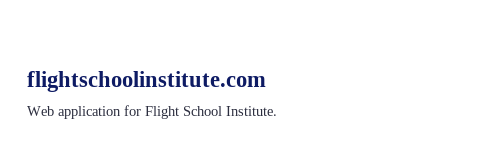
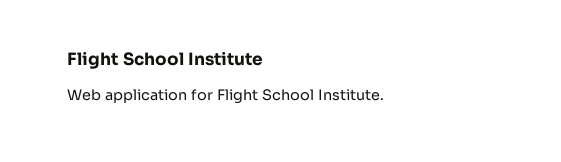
[27,71,266,92] flightschoolinstitute.com -> [67,51,264,69] Flight School Institute

